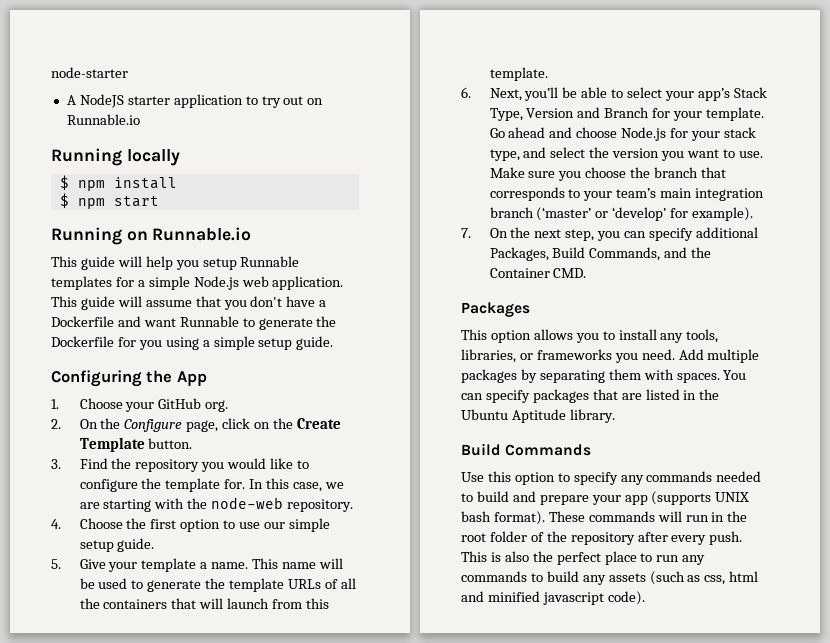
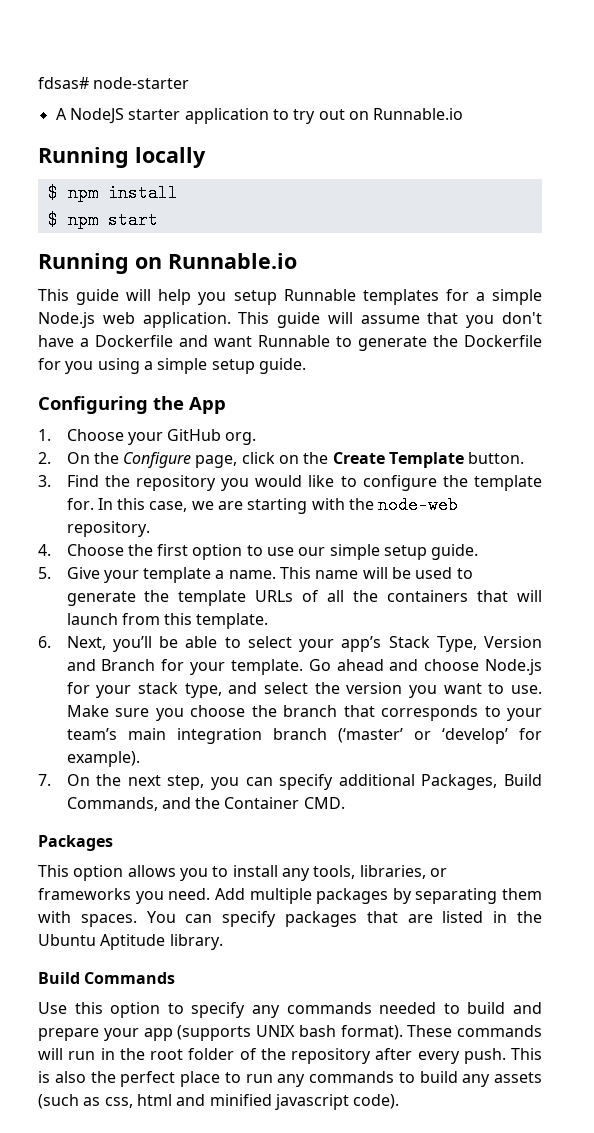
(51, 72) none -> [38,77,89,89] fdsas#

